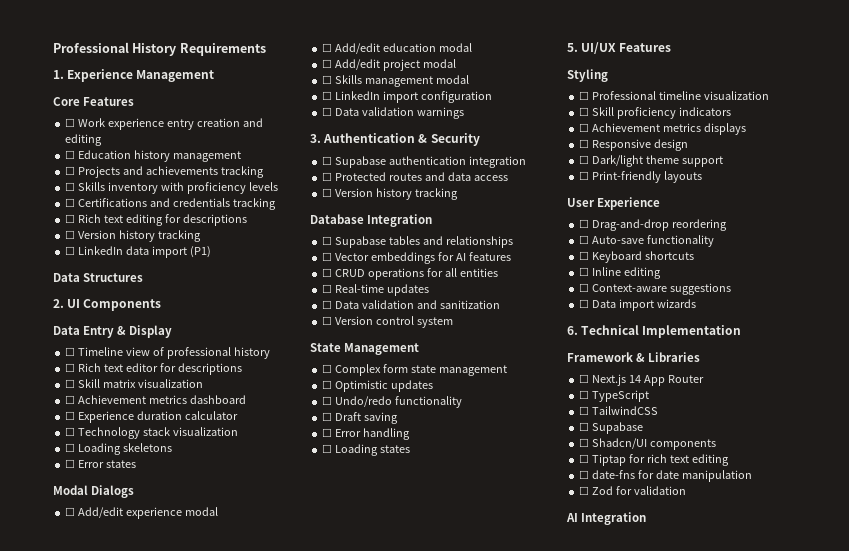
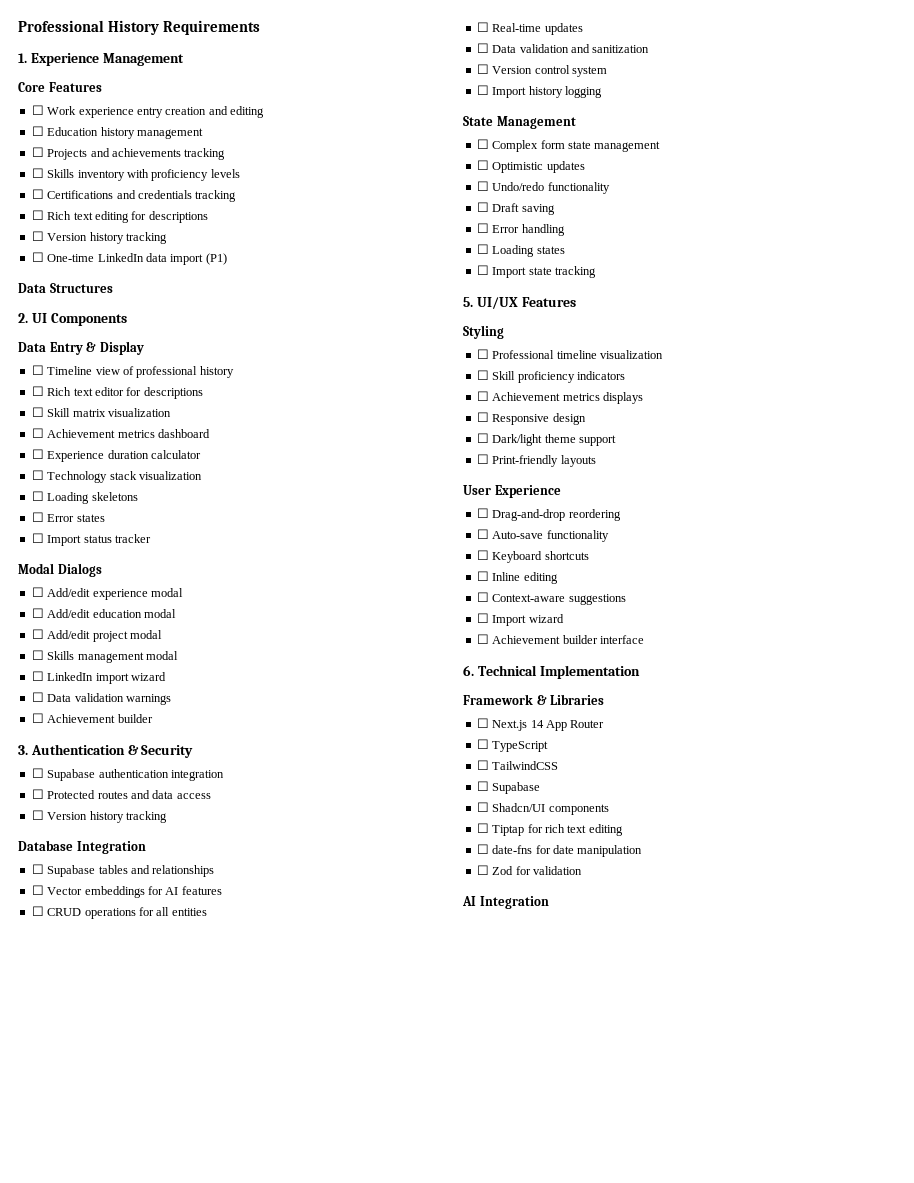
(76, 250) none -> [47,254,95,262] One-time
(137, 464) none -> [31,533,151,546] // ☐ Import status tracker
[421,91,493,103] configuration -> [130,672,166,681] wizard
(465, 113) none -> [31,713,153,723] // ☐ Achievement builder
(454, 322) none -> [476,85,602,98] // ☐ Import history logging
(411, 449) none -> [476,265,596,278] // ☐ Import state tracking
[592,299,697,311] Data import wizards -> [492,614,564,626] [476,634,644,644] Import wizard // ☐ Achievement builder interface

